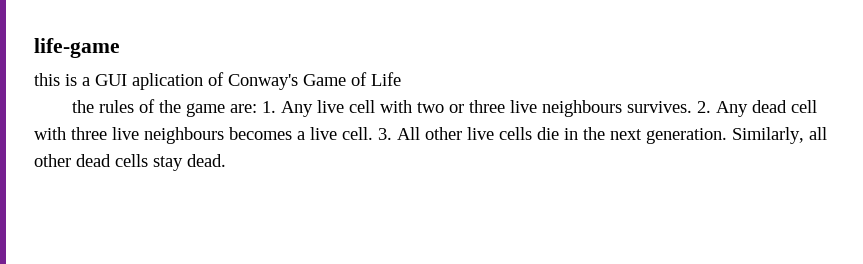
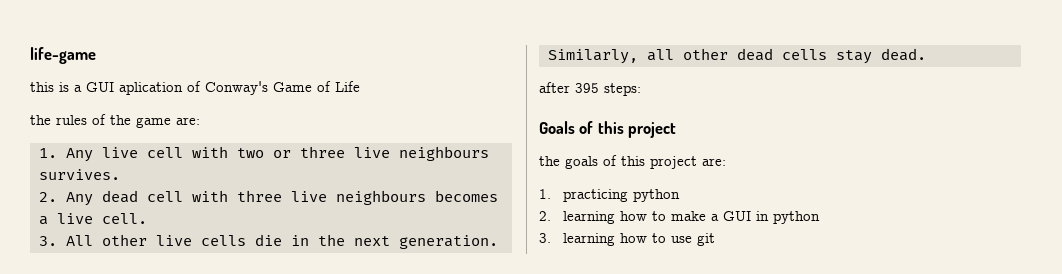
(258, 108) none -> (200, 121) //
(693, 107) none -> (120, 174) //
(373, 133) none -> (147, 218) //
(226, 160) none -> [539,82,641,96] [539,121,677,138] [539,155,726,169] [539,189,681,202] [539,211,821,224] [539,233,716,246] // after 395 steps: // Goals of this project // the goals of this project are: // 1. practicing python // 2. learning how to make a GUI in python // 3. learning how to use git

